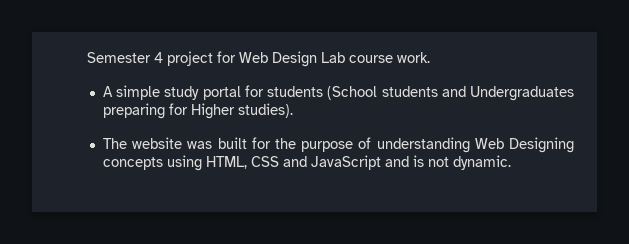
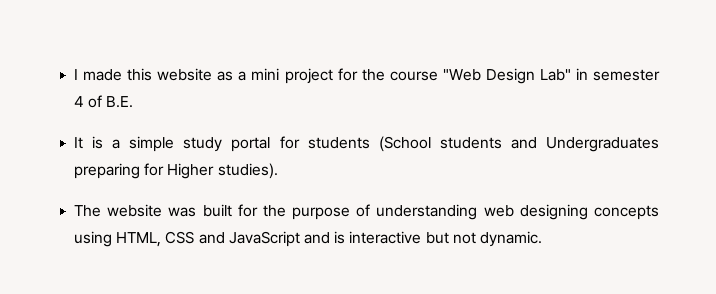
[87,51,430,67] [102,86,113,97] Semester 4 project for Web Design Lab course work. // A -> [74,68,661,84] [74,95,134,108] [74,136,121,149] I made this website as a mini project for the course "Web Design Lab" in semester 4 of B.E. // It is a
[474,137,574,153] Web Designing -> [483,204,588,220] web designing
(424, 161) none -> [349,231,449,244] interactive but

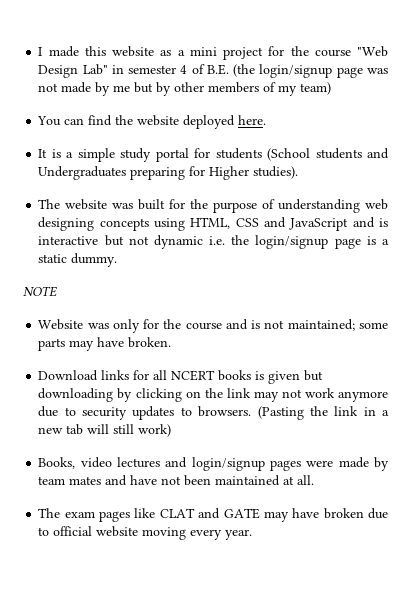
(134, 102) none -> [233,64,388,78] [38,82,332,96] [37,115,267,129] (the login/signup page was not made by me but by other members of my team) // You can find the website deployed here.
[479,231,542,247] dynamic. -> [153,235,390,249] [38,253,118,267] [23,286,57,297] [38,319,388,333] [38,337,172,351] [38,370,324,384] [38,388,388,402] [38,406,390,420] [38,424,172,437] [38,457,389,471] [38,475,315,486] [38,508,389,522] [38,526,253,540] dynamic i.e. the login/signup page is a static dummy. // NOTE // Website was only for the course and is not maintained; some parts may have broken. // Download links for all NCERT books is given but downloading by clicking on the link may not work anymore due to security updates to browsers. (Pasting the link in a new tab will still work) // Books, video lectures and login/signup pages were made by team mates and have not been maintained at all. // The exam pages like CLAT and GATE may have broken due to official website moving every year.

